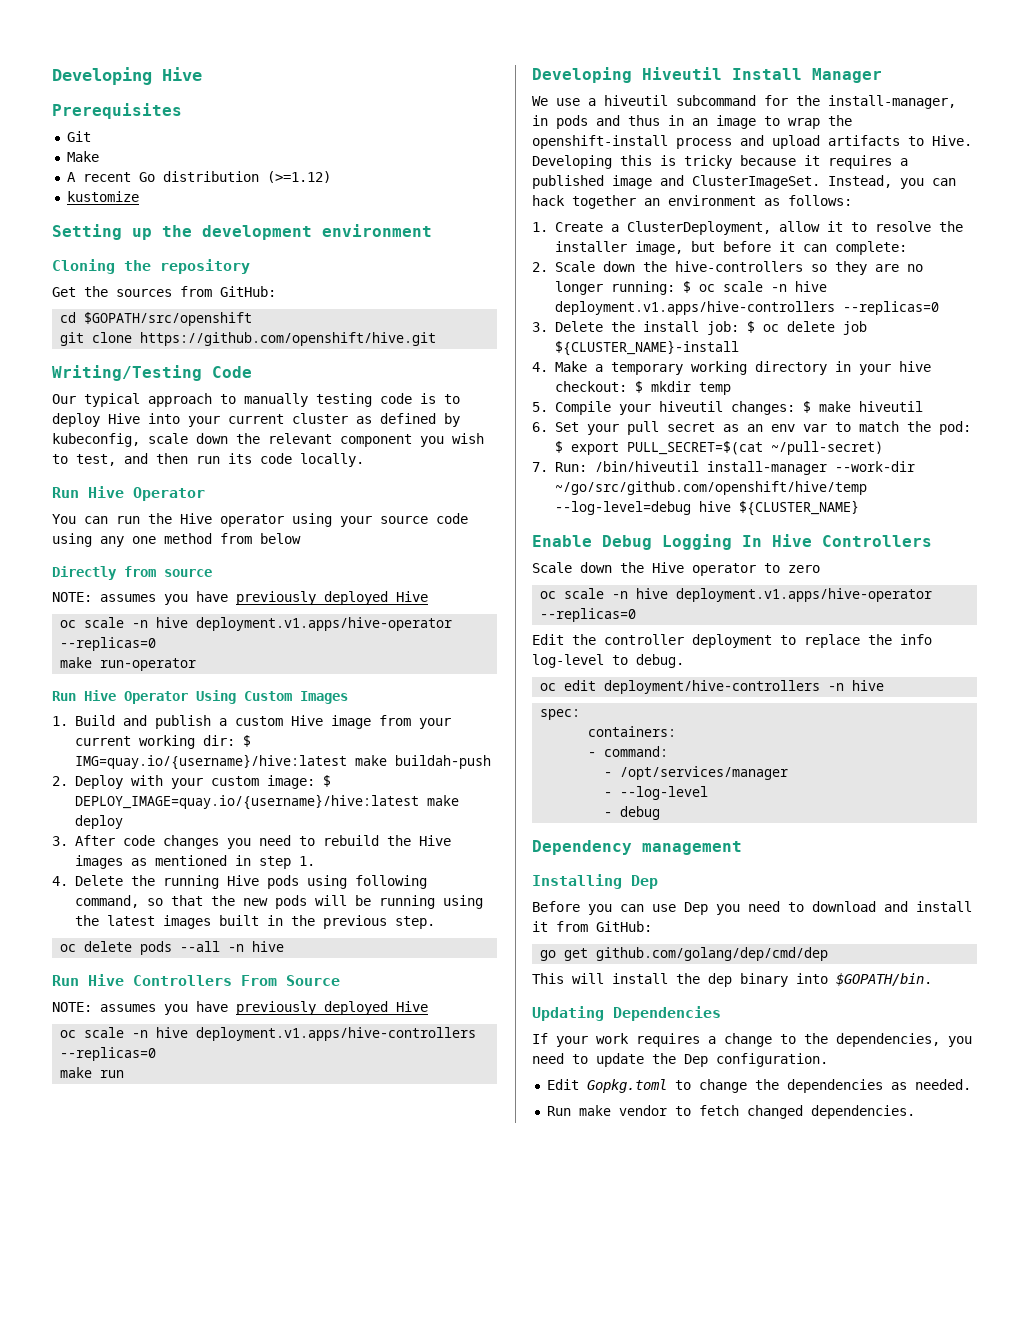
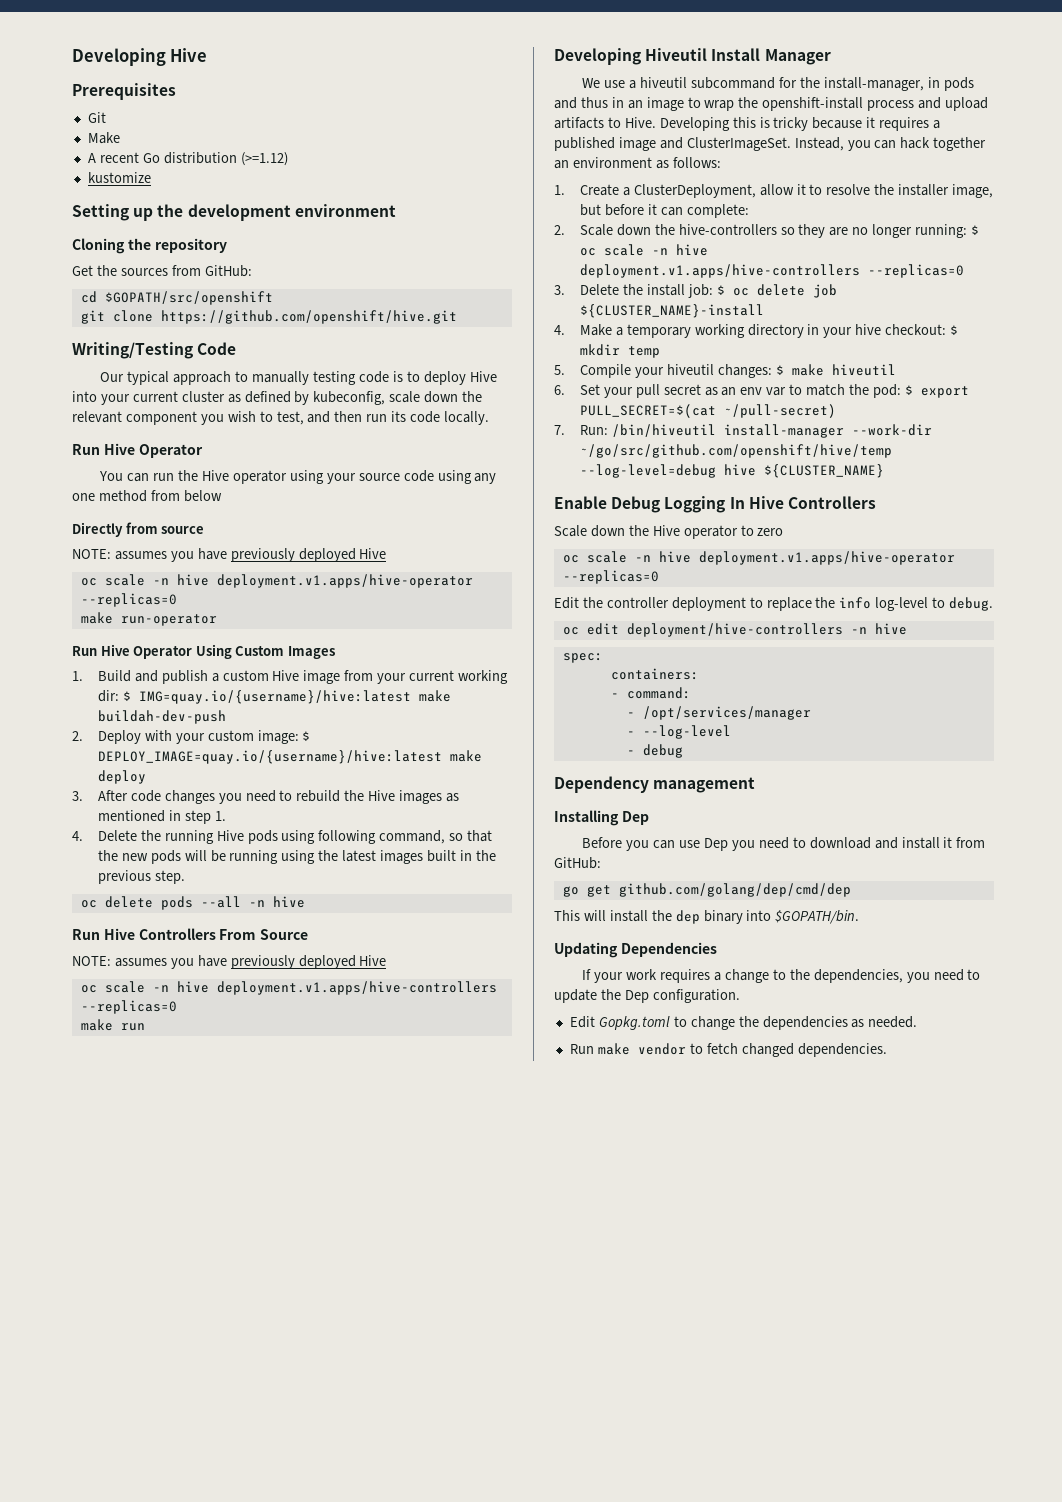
[394,755,491,769] buildah-push -> [97,710,226,724] buildah-dev-push

